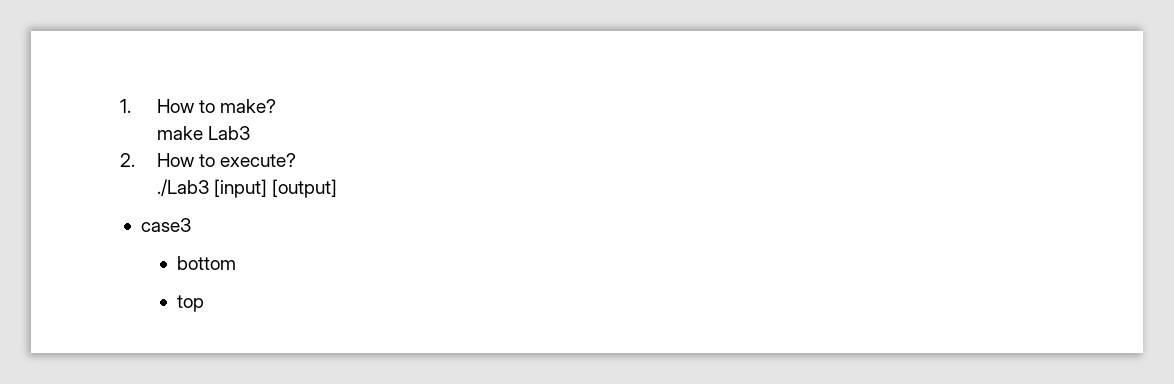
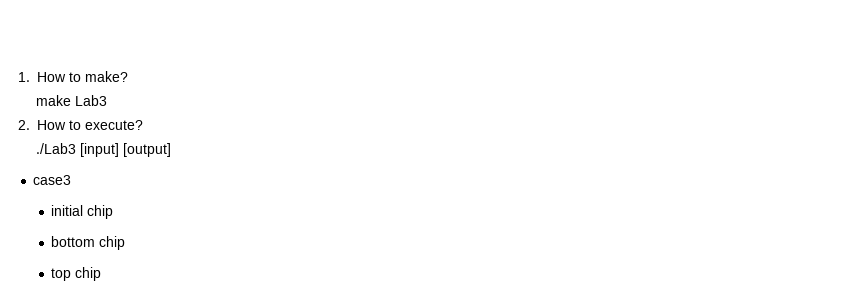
(191, 225) none -> [51,205,114,219] // initial chip
(237, 263) none -> [99,236,126,250] chip
(205, 303) none -> [75,267,102,281] chip

